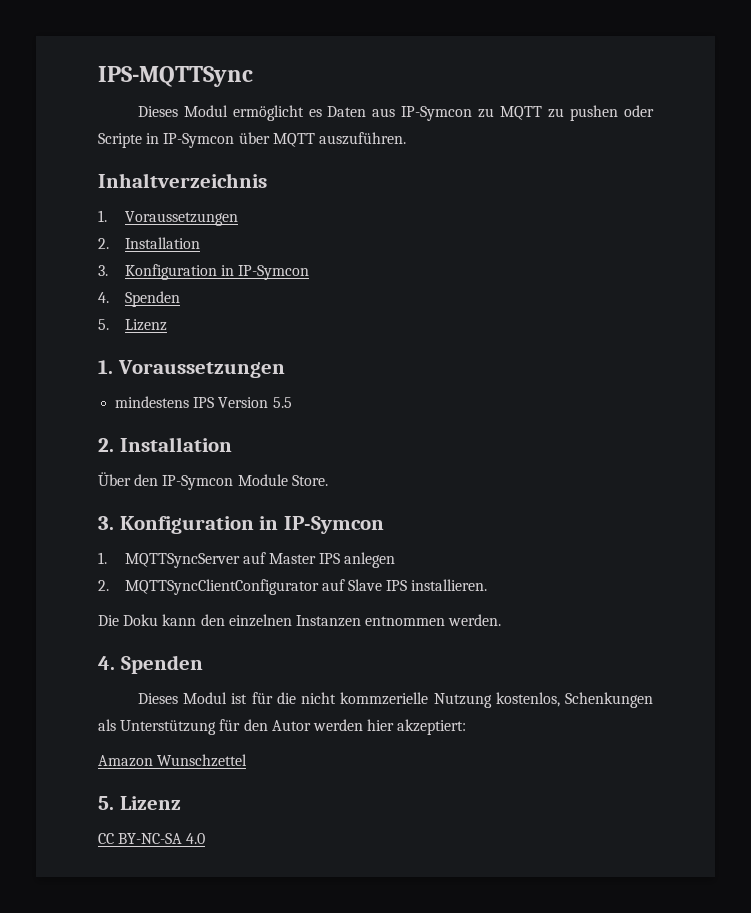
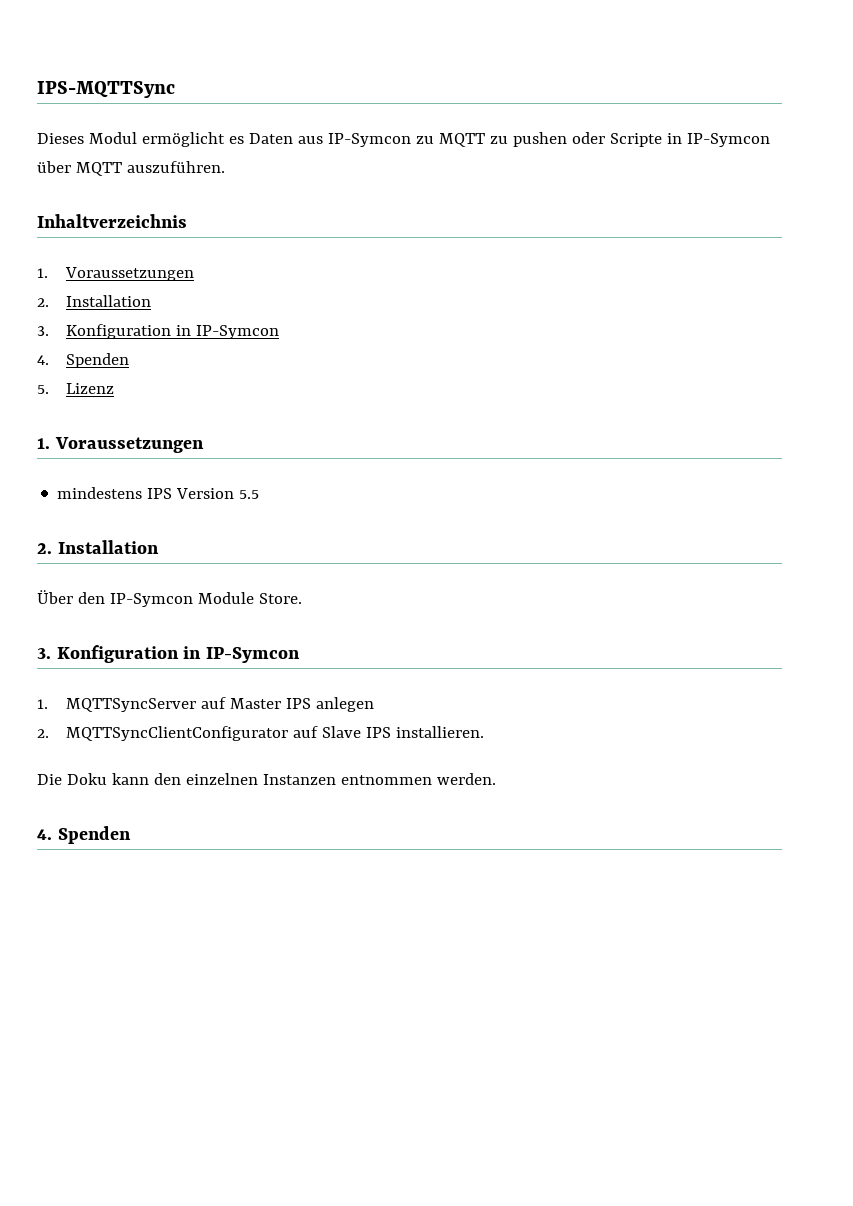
[137,692,653,708] [98,719,467,735] [98,754,248,767] [98,796,181,810] [98,833,206,844] // Dieses Modul ist für die nicht kommzerielle Nutzung kostenlos, Schenkungen als Unterstützung für den Autor werden hier akzeptiert: // Amazon Wunschzettel // 5. Lizenz // CC BY-NC-SA 4.0 -> (131, 835) none

